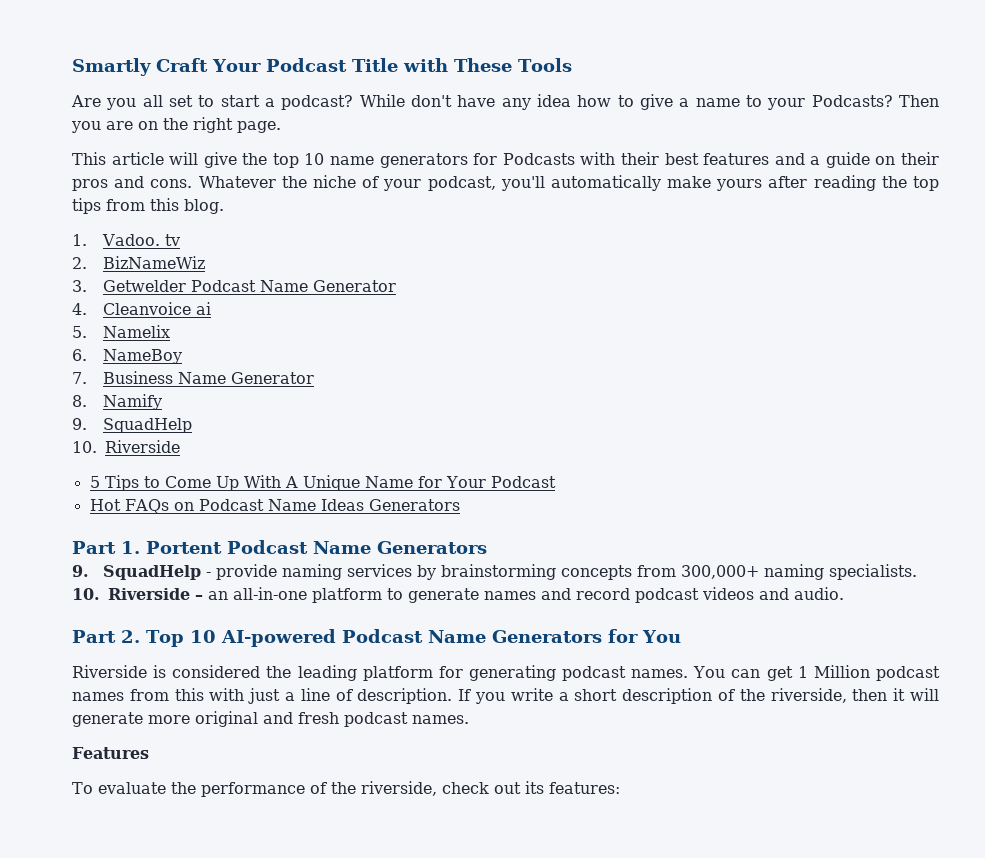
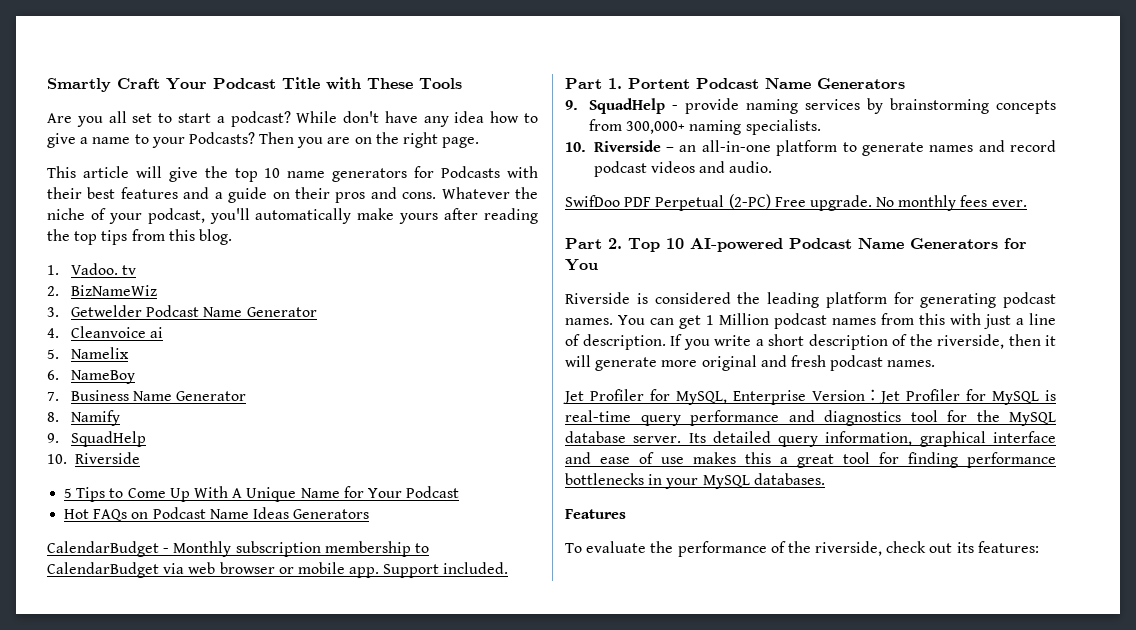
(460, 505) none -> [47,541,429,557] [47,562,509,578] // CalendarBudget - Monthly subscription membership to CalendarBudget via web browser or mobile app. Support included.
(844, 593) none -> [565,194,1027,211] // SwifDoo PDF Perpetual (2-PC) Free upgrade. No monthly fees ever.
(469, 719) none -> [563,389,1056,405] [565,410,1056,426] [565,431,1056,447] [565,452,1056,468] [565,473,825,489] // Jet Profiler for MySQL, Enterprise Version：Jet Profiler for MySQL is real-time query performance and diagnostics tool for the MySQL database server. Its detailed query information, graphical interface and ease of use makes this a great tool for finding performance bottlenecks in your MySQL databases.

